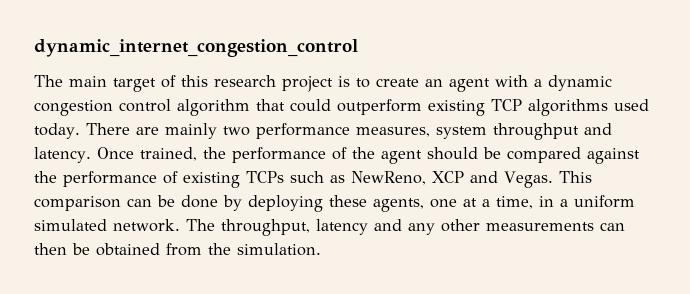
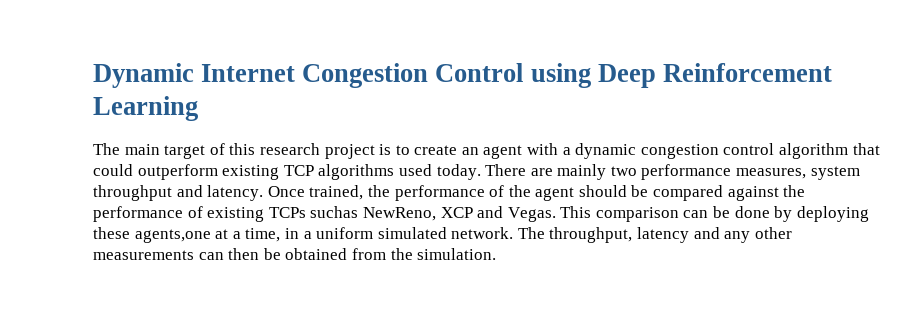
[34,39,358,57] dynamic_internet_congestion_control -> [93,63,832,88] [93,96,198,121] Dynamic Internet Congestion Control using Deep Reinforcement Learning
[290,171,345,183] such as -> [310,206,359,218] suchas
[373,198,457,212] agents, one -> [134,229,211,243] agents,one

